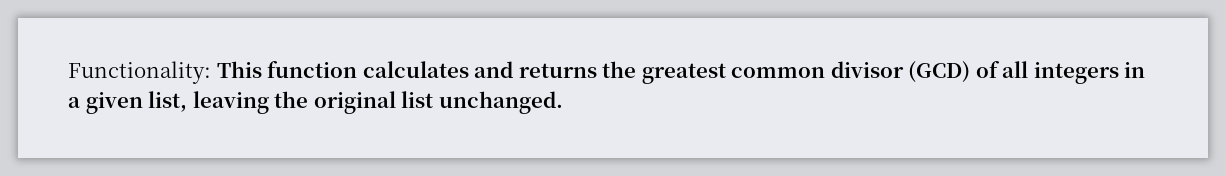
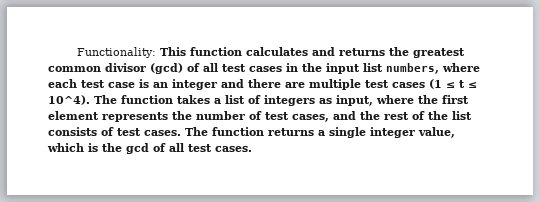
[908,61,1146,84] [68,91,563,114] (GCD) of all integers in a given list, leaving the original list unchanged. -> [150,63,480,74] [48,79,477,90] [48,95,469,106] [48,111,472,122] [48,127,455,138] [47,143,252,154] (gcd) of all test cases in the input list numbers, where each test case is an integer and there are multiple test cases (1 ≤ t ≤ 10^4). The function takes a list of integers as input, where the first element represents the number of test cases, and the rest of the list consists of test cases. The function returns a single integer value, which is the gcd of all test cases.

